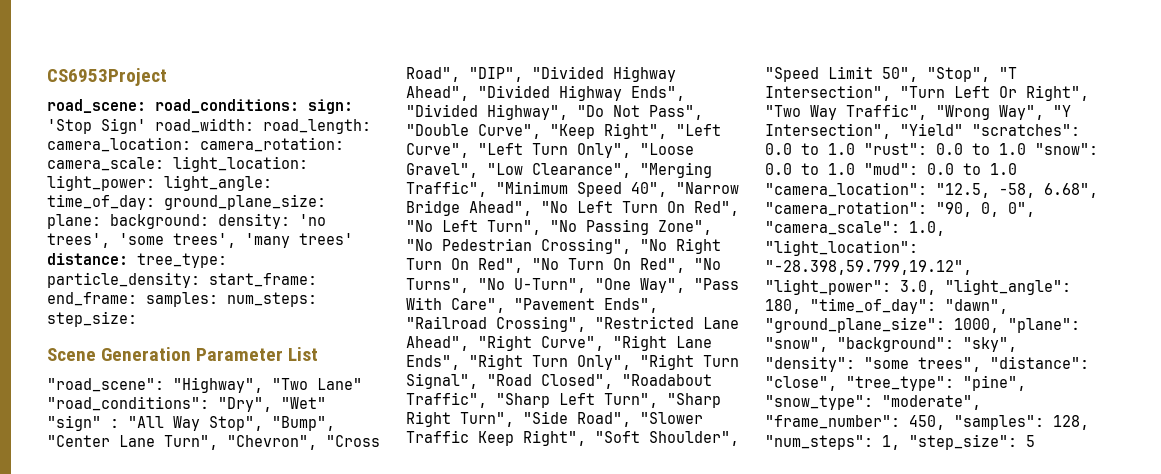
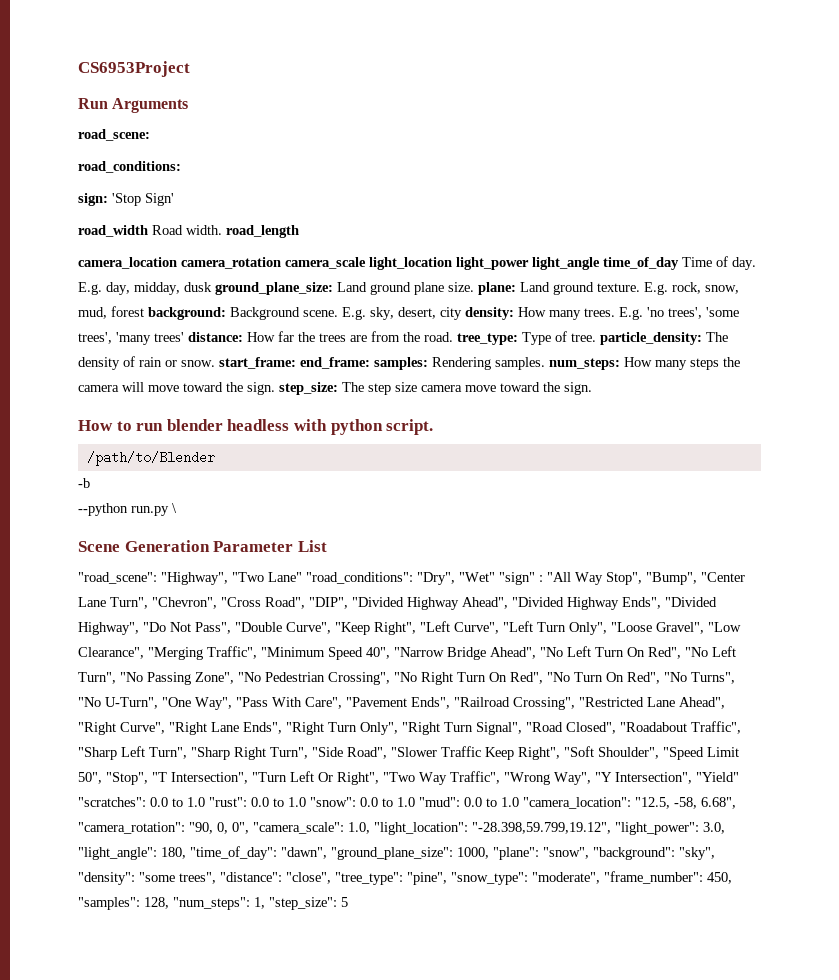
(167, 77) none -> [78,98,189,113] // Run Arguments
(146, 106) none -> (150, 135) //
(299, 106) none -> (181, 167) //
[155,118,371,134] [47,137,344,152] [47,156,308,172] [47,175,272,191] [47,194,326,210] [47,213,290,229] road_width: road_length: camera_location: camera_rotation: camera_scale: light_location: light_power: light_angle: time_of_day: ground_plane_size: plane: background: density: -> [78,225,299,238] [78,256,756,270] [78,282,739,295] [78,306,643,320] // road_width Road width. road_length // camera_location camera_rotation camera_scale light_location light_power light_angle time_of_day Time of day. E.g. day, midday, dusk ground_plane_size: Land ground plane size. plane: Land ground texture. E.g. rock, snow, mud, forest background: Background scene. E.g. sky, desert, city density: How many trees. E.g.
[137,253,227,268] [47,272,317,288] [47,292,317,307] [47,311,137,327] tree_type: particle_density: start_frame: end_frame: samples: num_steps: step_size: -> [247,331,728,345] [78,356,740,370] [78,382,592,395] [78,419,434,435] [86,451,215,466] [78,478,90,488] [78,503,177,516] How far the trees are from the road. tree_type: Type of tree. particle_density: The density of rain or snow. start_frame: end_frame: samples: Rendering samples. num_steps: How many steps the camera will move toward the sign. step_size: The step size camera move toward the sign. // How to run blender headless with python script. // /path/to/Blender // -b // --python run.py \

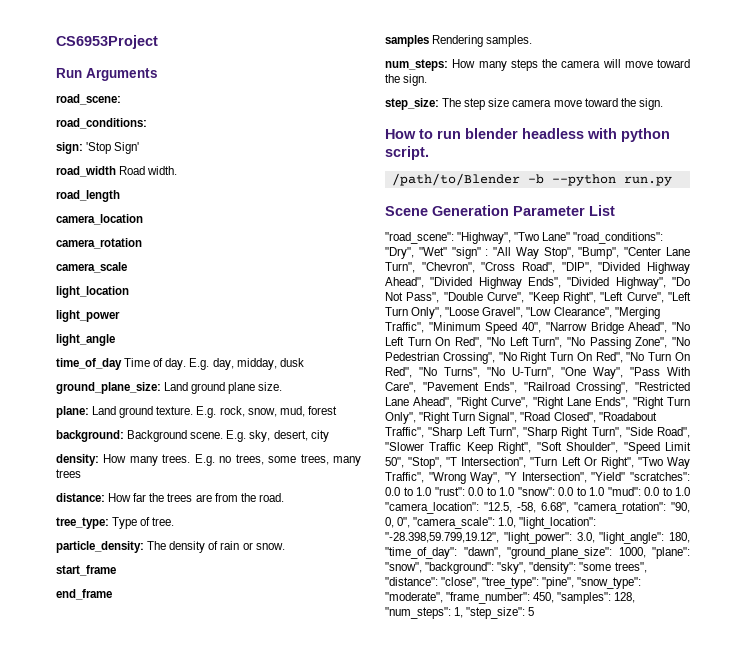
(222, 230) none -> (178, 170) //
(177, 263) none -> (143, 219) //
(281, 263) none -> (142, 243) //
(366, 263) none -> (127, 267) //
(452, 263) none -> (129, 292) //
(529, 263) none -> (120, 316) //
(600, 263) none -> (115, 340) //
(212, 287) none -> (304, 362) //
(474, 287) none -> (283, 386) //
(144, 311) none -> (337, 410) //
(462, 313) none -> (329, 436) //
[647,307,739,319] [78,332,184,345] 'no trees', 'some trees', 'many trees' -> [219,454,362,466] [56,469,81,478] no trees, some trees, many trees //
(453, 337) none -> (284, 497) //
(596, 337) none -> (175, 521) //
[219,357,428,370] start_frame: end_frame: samples: -> [56,565,116,576] [56,589,112,600] [385,35,429,47] // start_frame // end_frame // samples
(545, 363) none -> (533, 41) //
(275, 388) none -> (428, 80) //
(215, 458) // -> (520, 179) none
(90, 483) // -> (544, 179) none
[172,503,177,513] \ -> (672, 181) none

